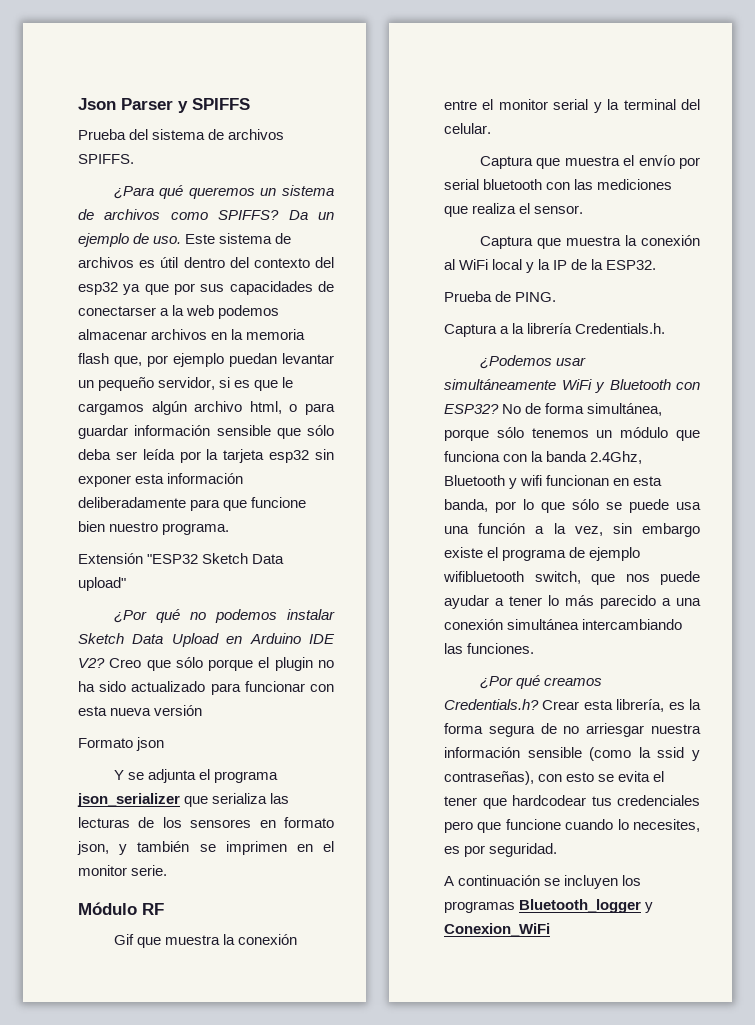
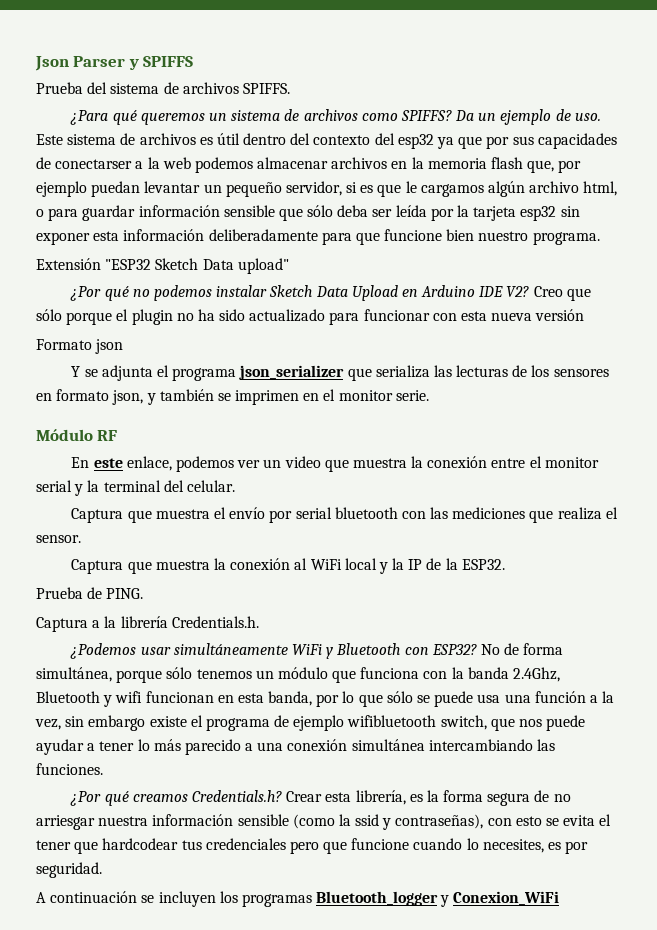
[113,934,134,945] Gif -> [71,456,321,472] En este enlace, podemos ver un video

